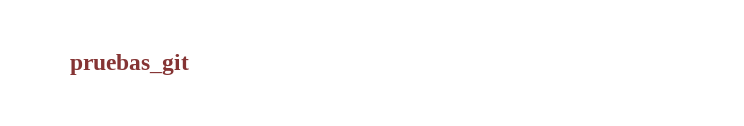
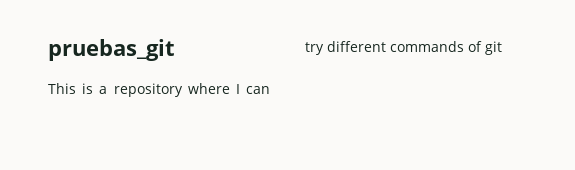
(189, 64) none -> [48,83,270,97] [305,41,502,55] // This is a repository where I can try different commands of git

